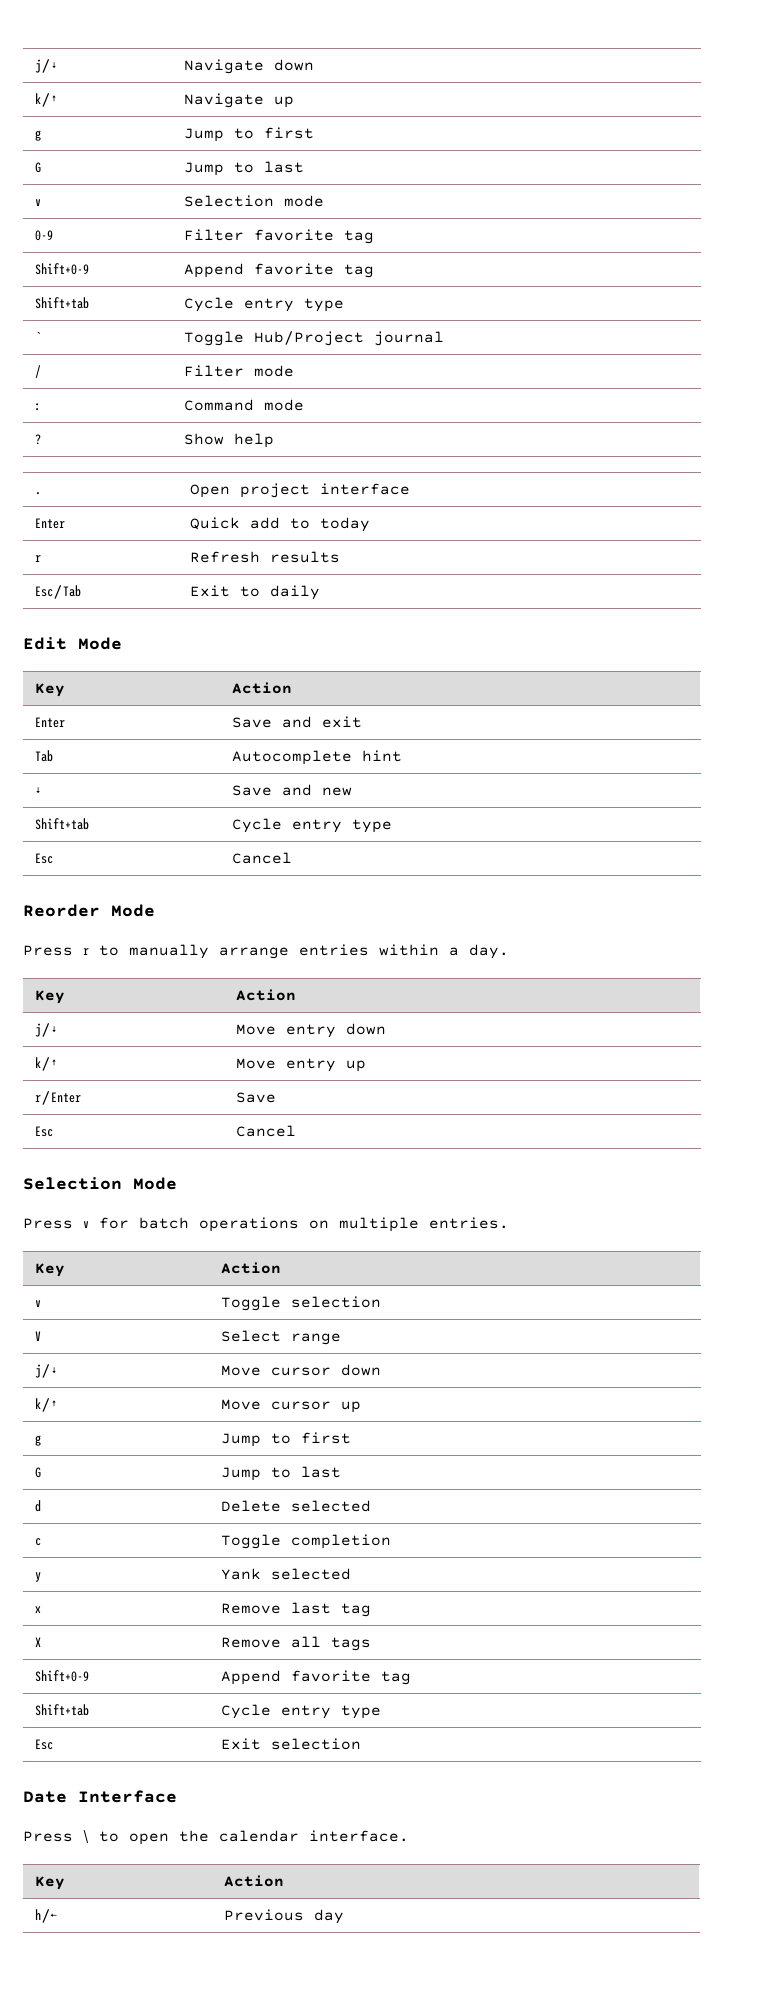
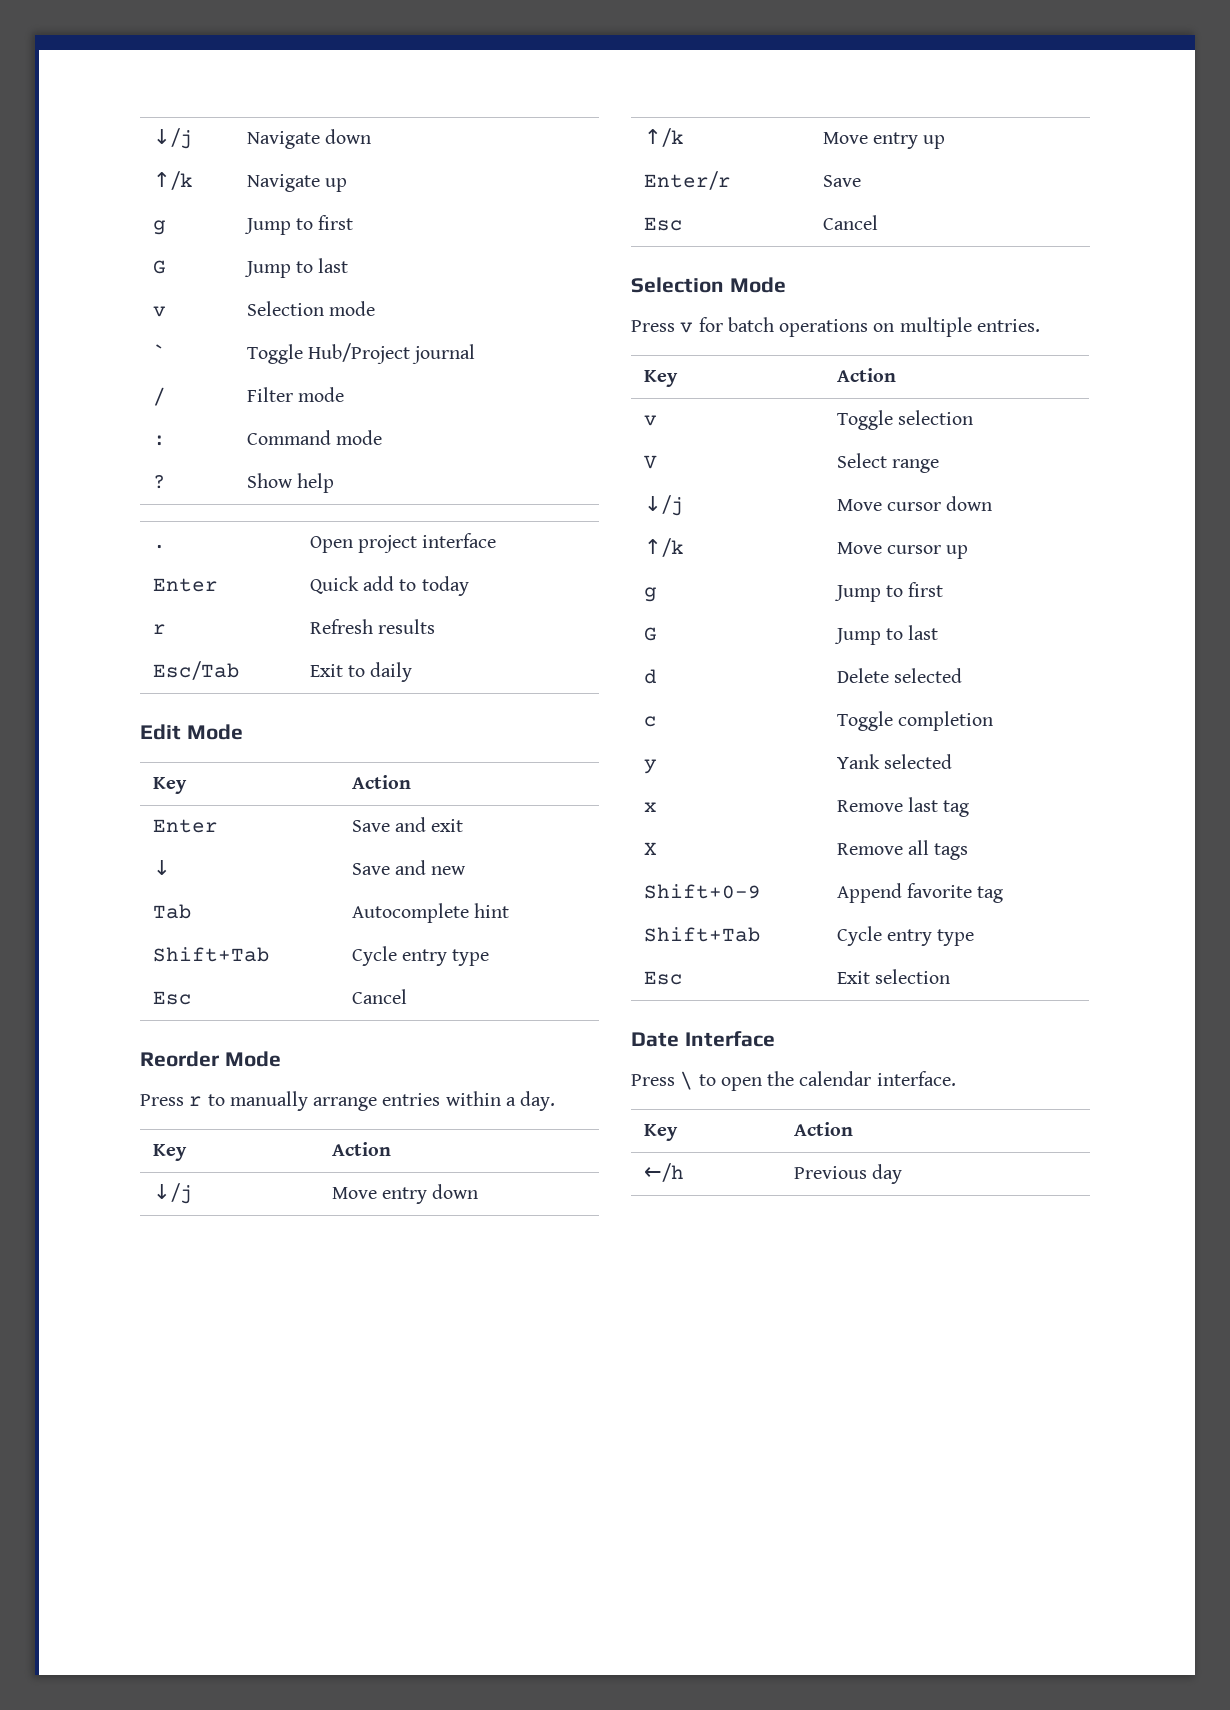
[34,59,57,73] j/↓ -> [152,128,193,149] ↓/j
[34,93,57,107] k/↑ -> [152,171,193,190] ↑/k
[34,230,53,241] [183,229,374,244] [34,263,89,275] [183,263,374,278] [34,297,89,309] [183,297,344,312] // 0-9 | Filter favorite tag // Shift+0-9 | Append favorite tag // Shift+tab | Cycle entry type -> (376, 308) none
[34,750,53,762] [231,750,402,765] // Tab | Autocomplete hint -> (464, 825) none
[34,818,89,830] Shift+tab -> [152,904,192,919] [351,903,510,923] [152,947,270,962] Tab | Autocomplete hint // Shift+Tab
[34,1023,57,1037] j/↓ -> [152,1183,193,1204] ↓/j
[34,1057,57,1071] k/↑ -> [643,128,684,147] ↑/k
[34,1091,81,1105] r/Enter -> [643,171,731,190] Enter/r
[34,1364,57,1378] j/↓ -> [643,495,684,516] ↓/j
[34,1398,57,1412] k/↑ -> [643,538,684,557] ↑/k
[34,1704,89,1716] Shift+tab -> [643,927,761,942] Shift+Tab
[34,1909,57,1923] h/← -> [643,1163,684,1182] ←/h

